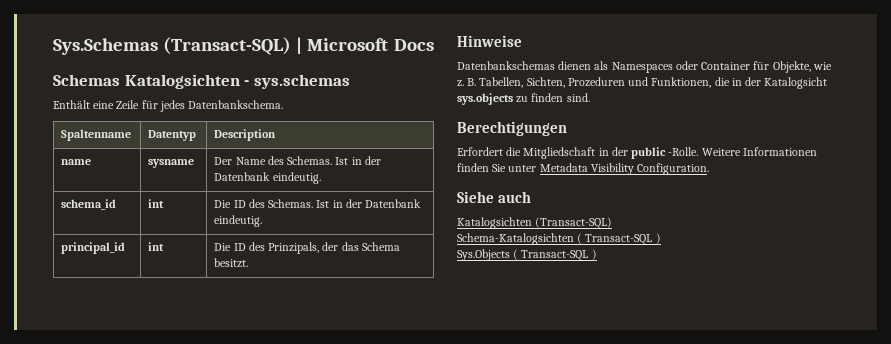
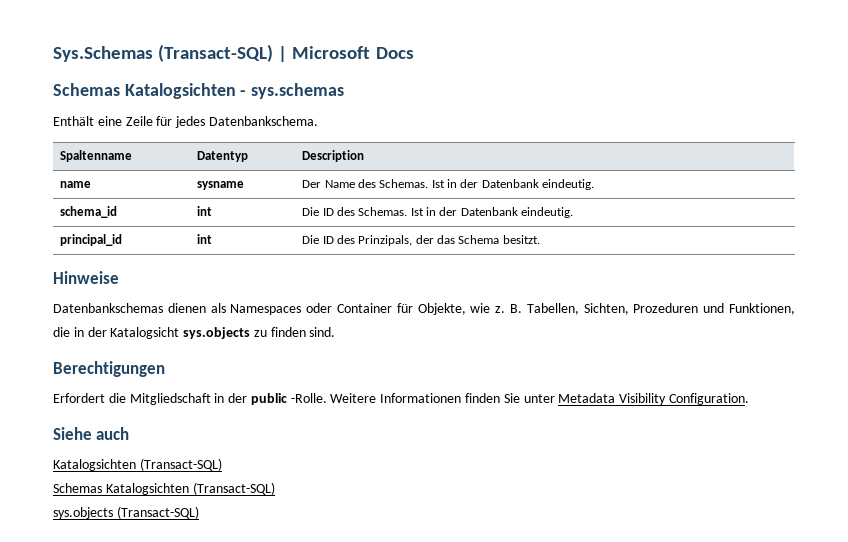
[457,233,661,245] [457,249,597,261] Schema-Katalogsichten ( Transact-SQL ) // Sys.Objects ( Transact-SQL ) -> [53,482,275,495] [53,506,199,519] Schemas Katalogsichten (Transact-SQL) // sys.objects (Transact-SQL)

